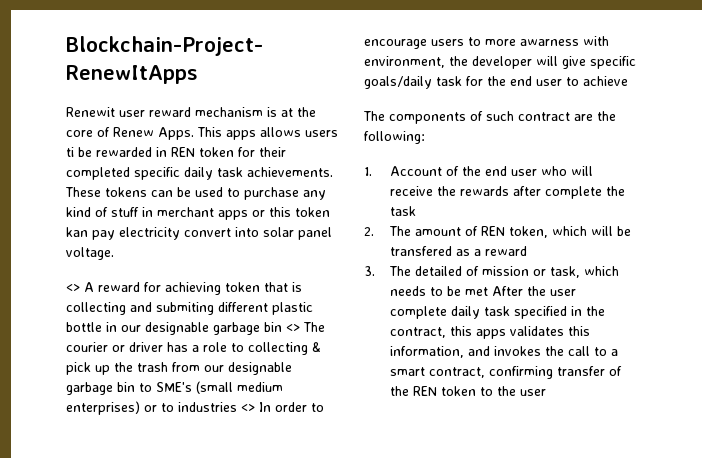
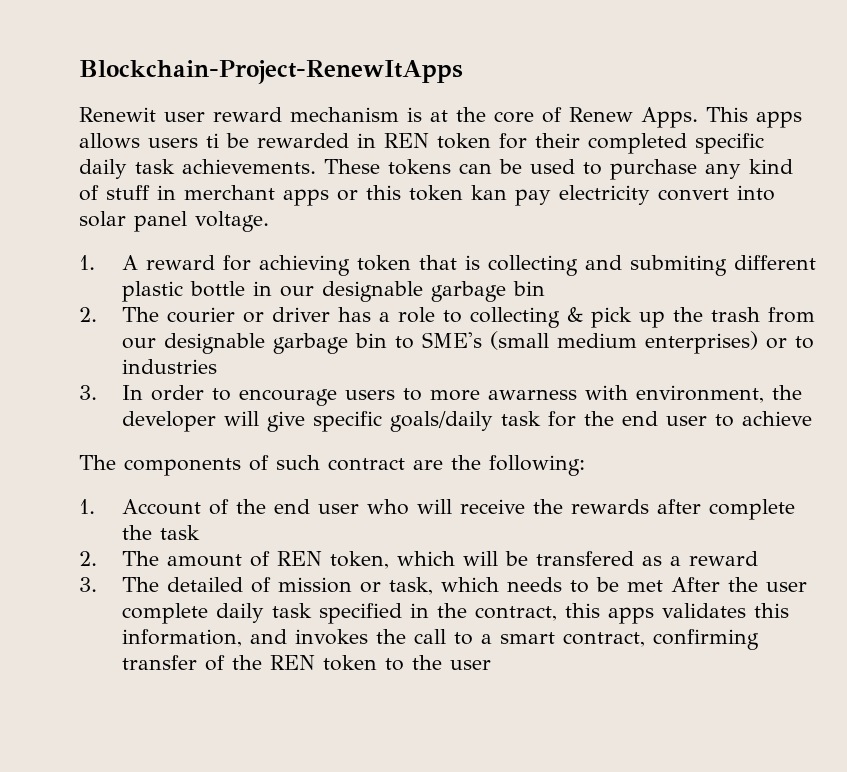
[66,284,80,292] <> -> [79,255,95,270] 1.
[286,324,300,332] <> -> [79,307,97,322] // 2.
[241,404,255,412] <> -> [79,385,97,400] // 3.

